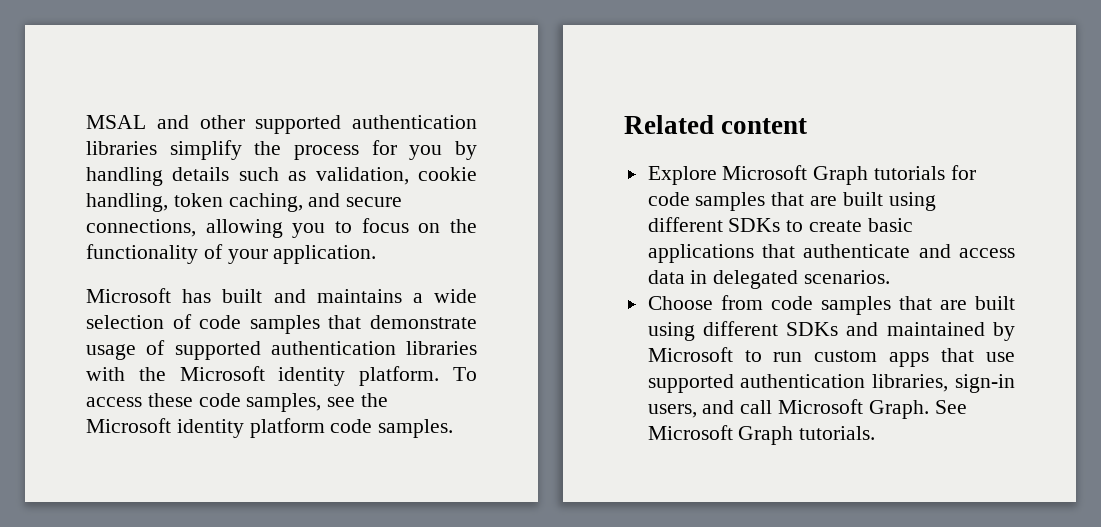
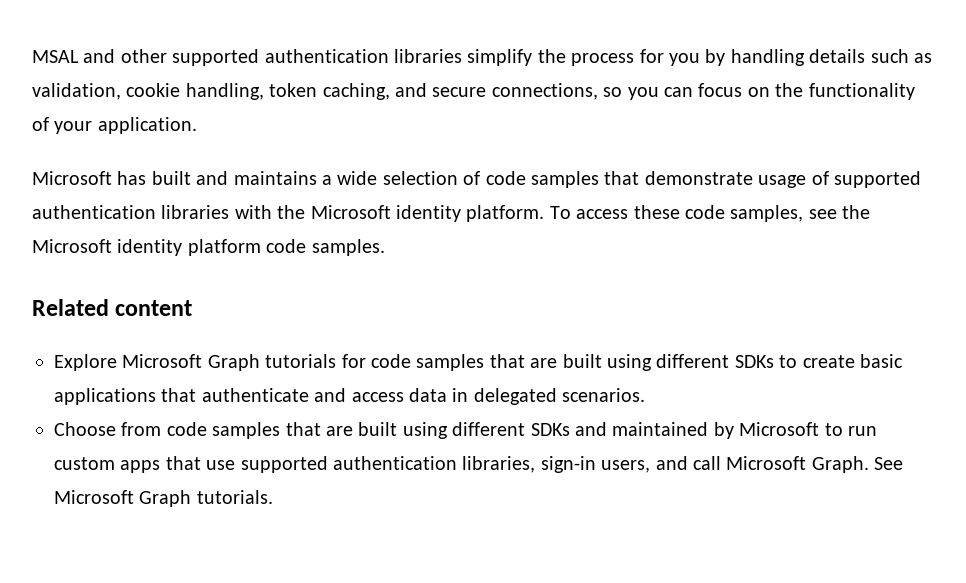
[205,219,352,238] allowing you to -> [603,87,693,100] so you can

